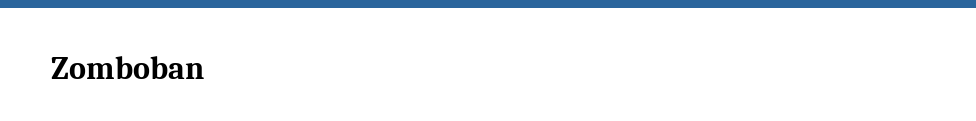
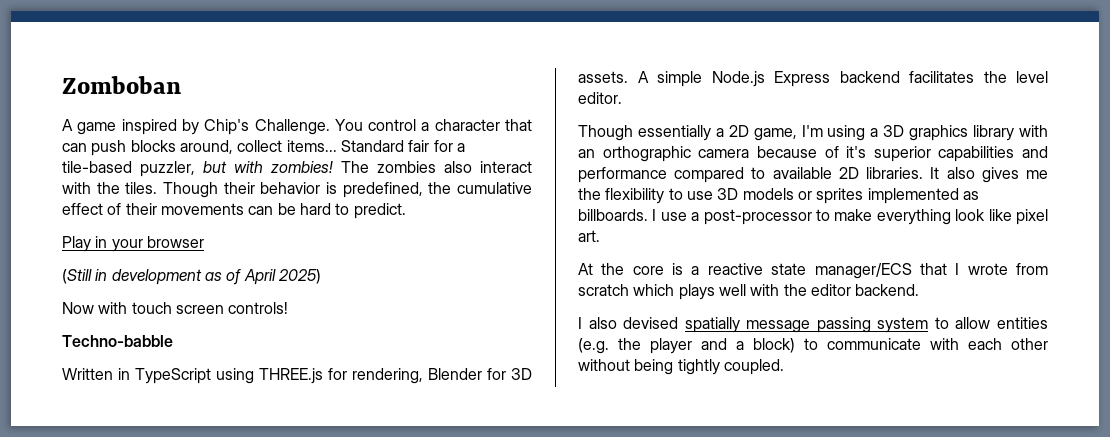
(204, 67) none -> [62,119,532,135] [62,140,465,156] [62,161,532,177] [62,182,532,198] [62,203,406,219] [62,236,204,252] [62,269,321,285] [62,302,289,314] [62,335,173,347] [62,368,532,384] [578,71,1048,87] [578,92,622,104] [578,125,1048,141] [578,146,1048,162] [578,167,1048,183] [578,188,979,204] [578,209,1048,225] [578,230,600,242] [578,263,1048,279] [578,284,920,300] [578,317,1048,333] [578,338,1048,354] [578,359,784,375] // A game inspired by Chip's Challenge. You control a character that can push blocks around, collect items... Standard fair for a tile-based puzzler, but with zombies! The zombies also interact with the tiles. Though their behavior is predefined, the cumulative effect of their movements can be hard to predict. // Play in your browser // (Still in development as of April 2025) // Now with touch screen controls! // Techno-babble // Written in TypeScript using THREE.js for rendering, Blender for 3D assets. A simple Node.js Express backend facilitates the level editor. // Though essentially a 2D game, I'm using a 3D graphics library with an orthographic camera because of it's superior capabilities and performance compared to available 2D libraries. It also gives me the flexibility to use 3D models or sprites implemented as billboards. I use a post-processor to make everything look like pixel art. // At the core is a reactive state manager/ECS that I wrote from scratch which plays well with the editor backend. // I also devised spatially message passing system to allow entities (e.g. the player and a block) to communicate with each other without being tightly coupled.

